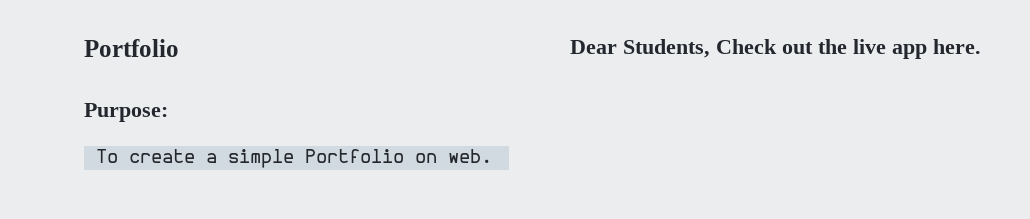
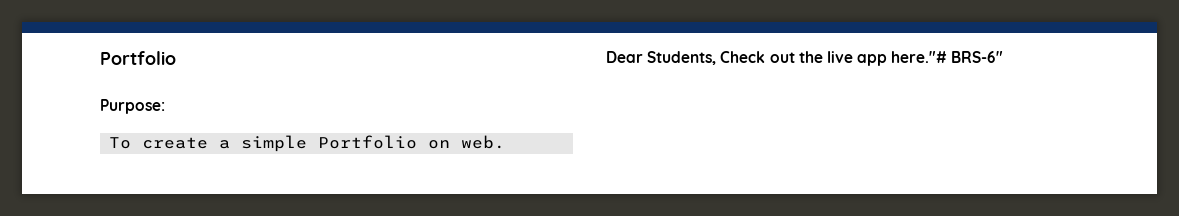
[933,39,981,54] here. -> [891,51,1004,63] here."# BRS-6"

